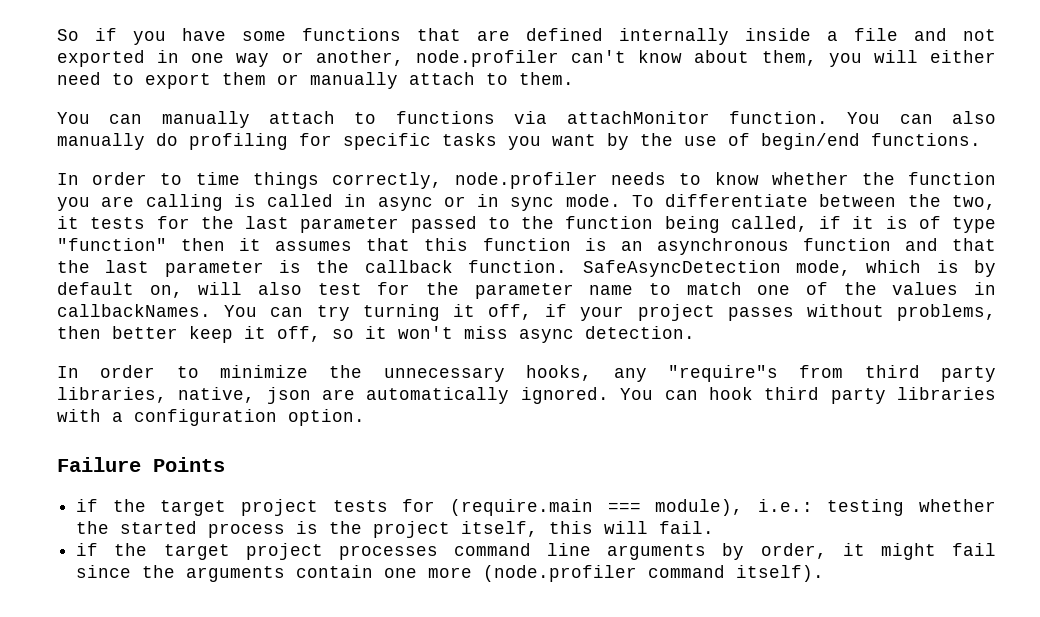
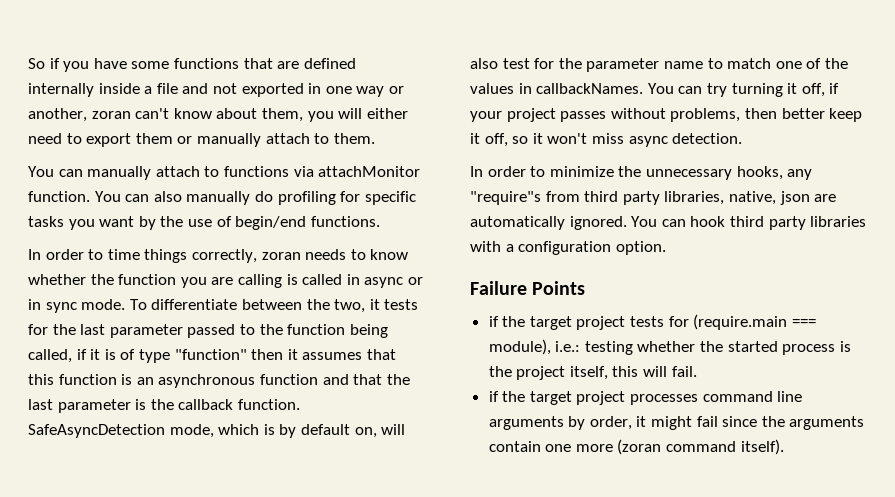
[415,50,559,67] node.profiler -> [91,111,131,119] zoran
[455,172,598,189] node.profiler -> [261,252,301,260] zoran
[483,565,638,582] (node.profiler -> [617,439,662,455] (zoran

